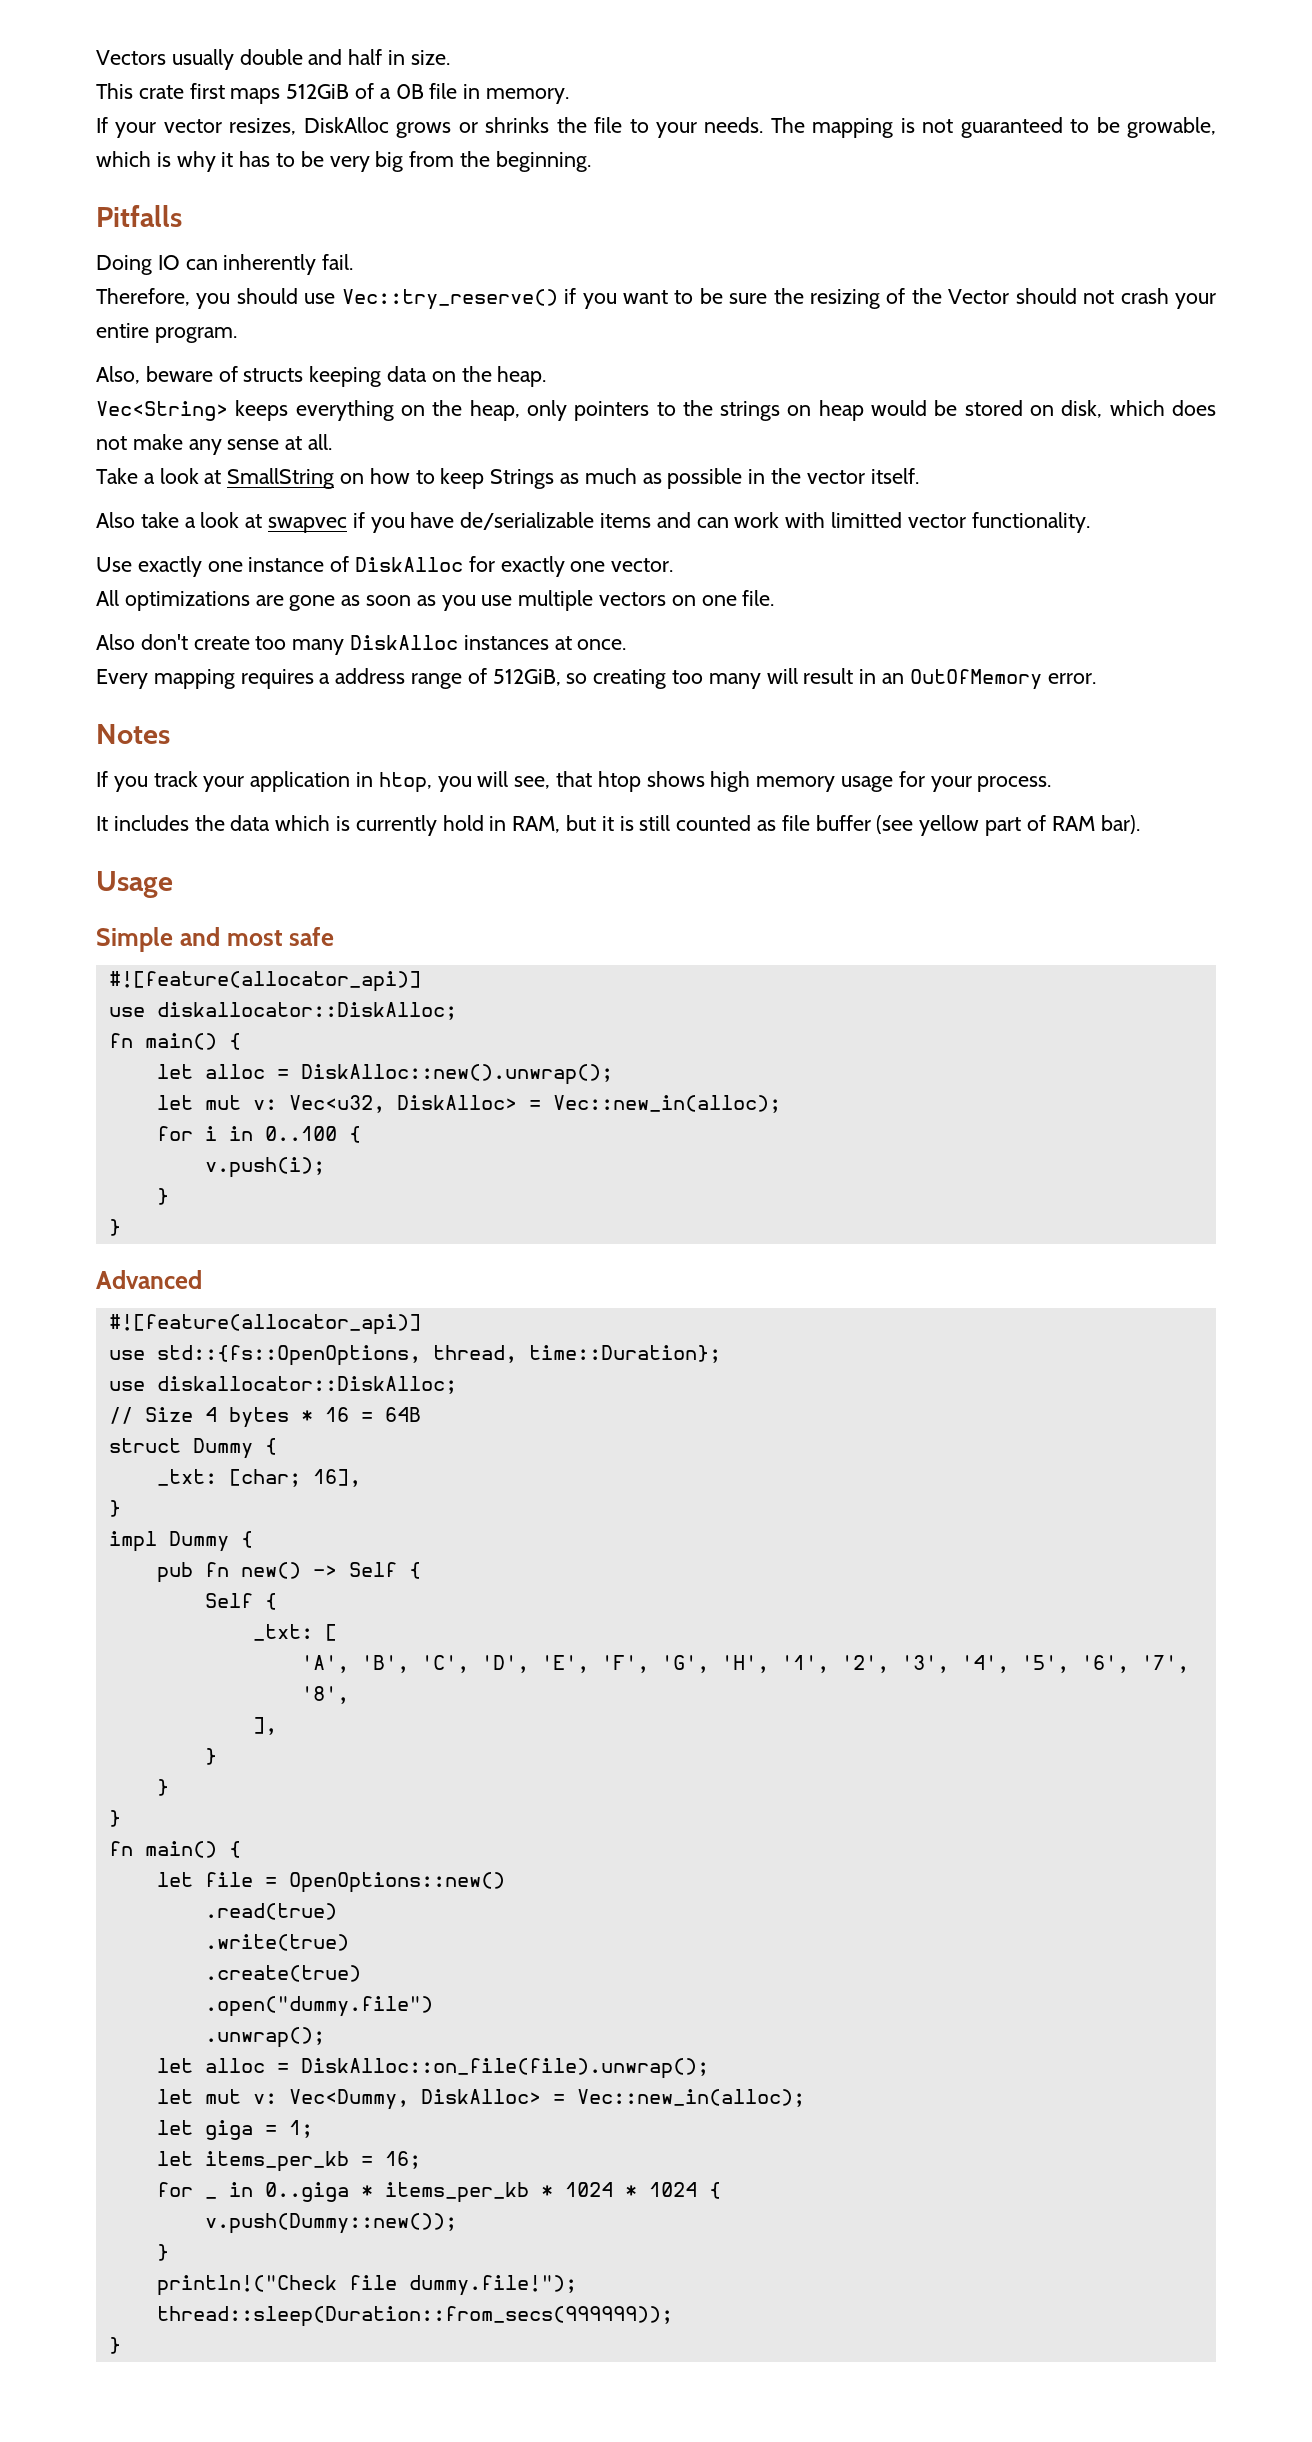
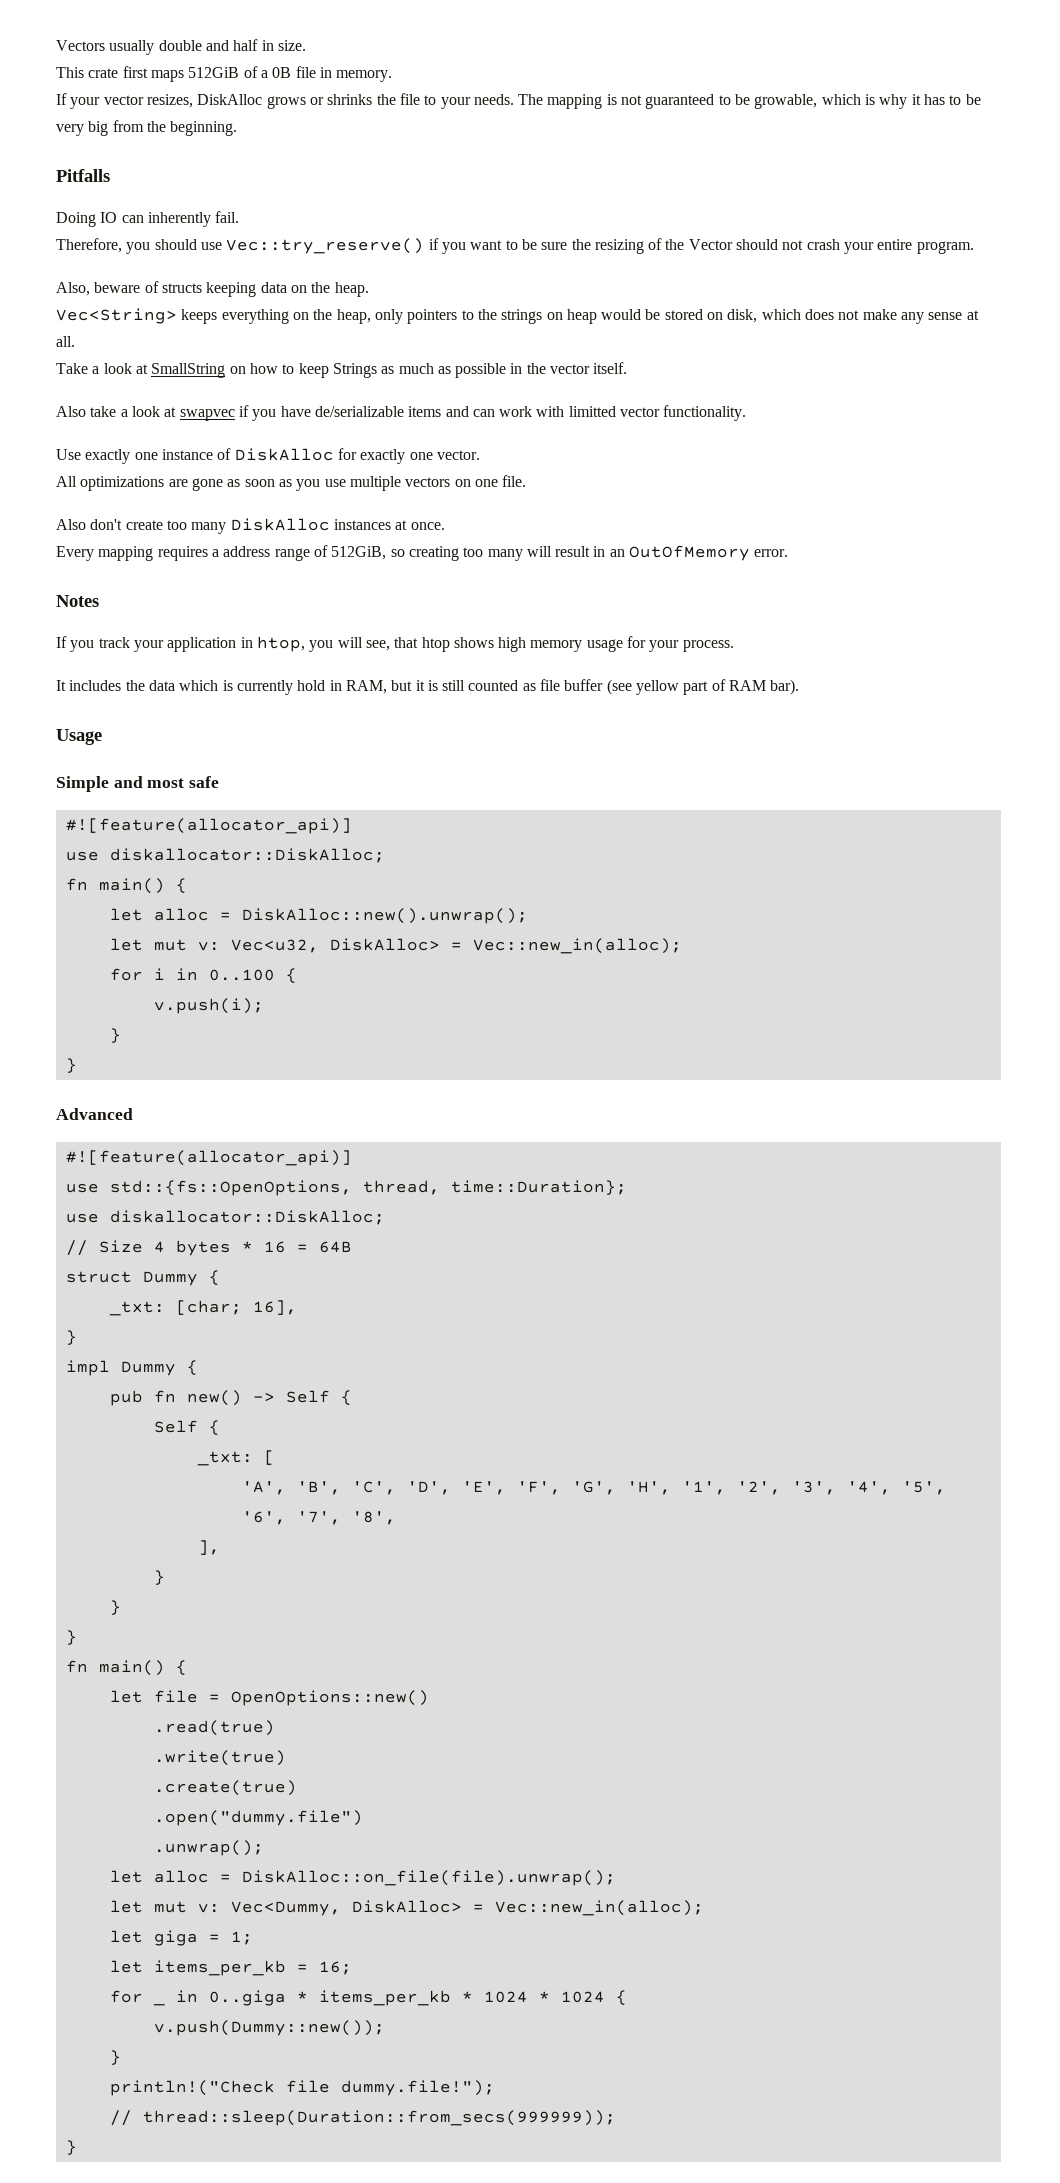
(577, 2285) none -> [109,2110,132,2126] //

